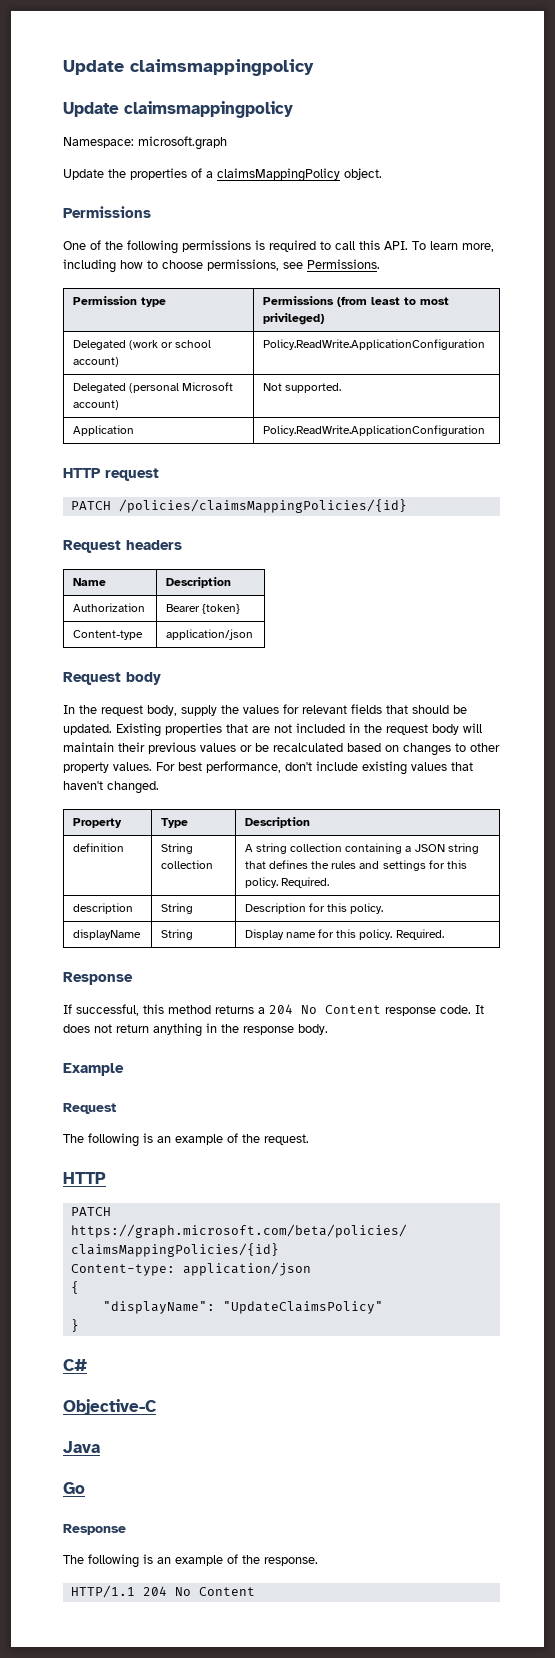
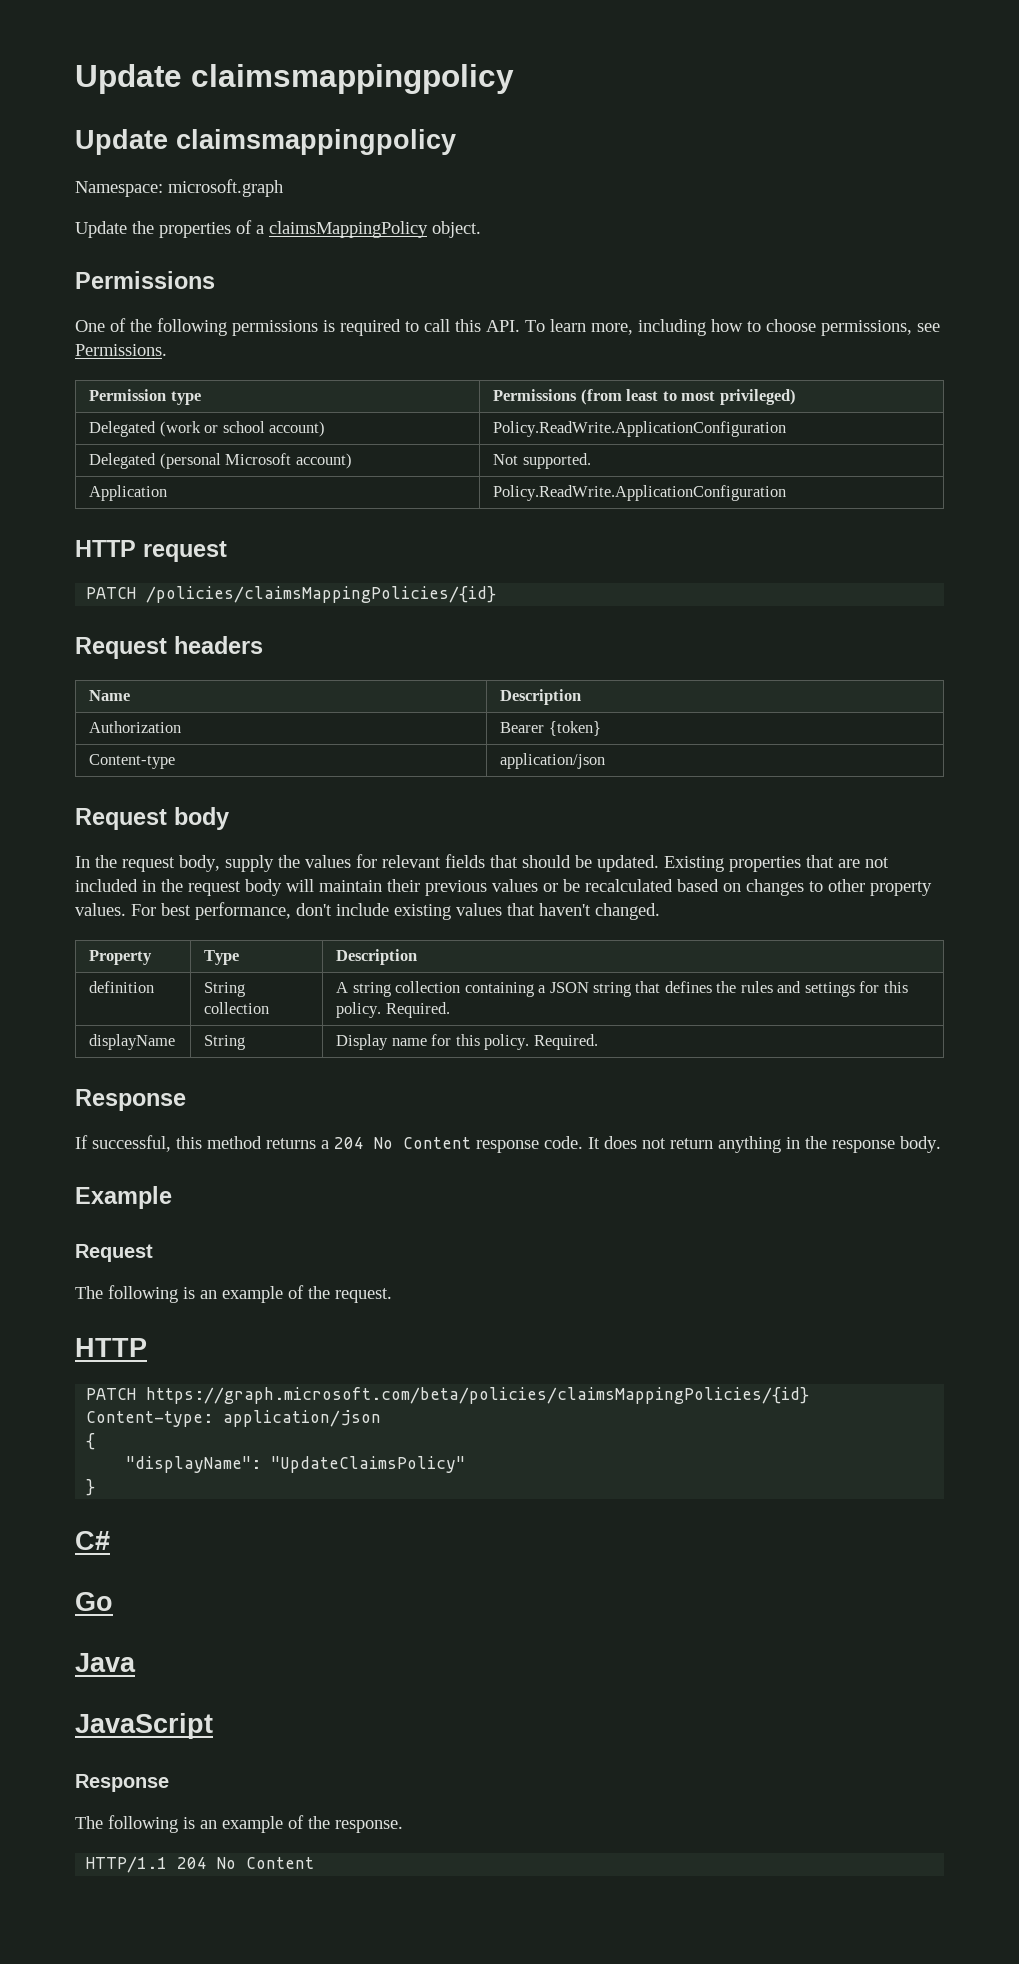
[73,903,134,914] [161,903,194,914] [245,903,384,914] // description | String | Description for this policy. -> (450, 1010) none
[63,1399,157,1415] Objective-C -> [75,1592,113,1611] Go
[63,1482,85,1494] Go -> [75,1713,213,1739] JavaScript

